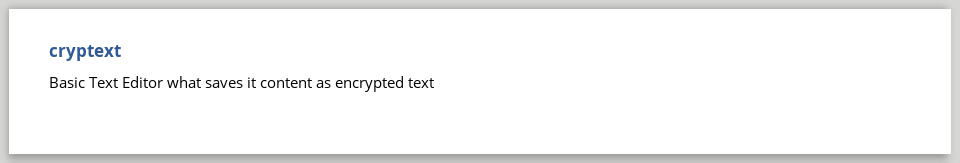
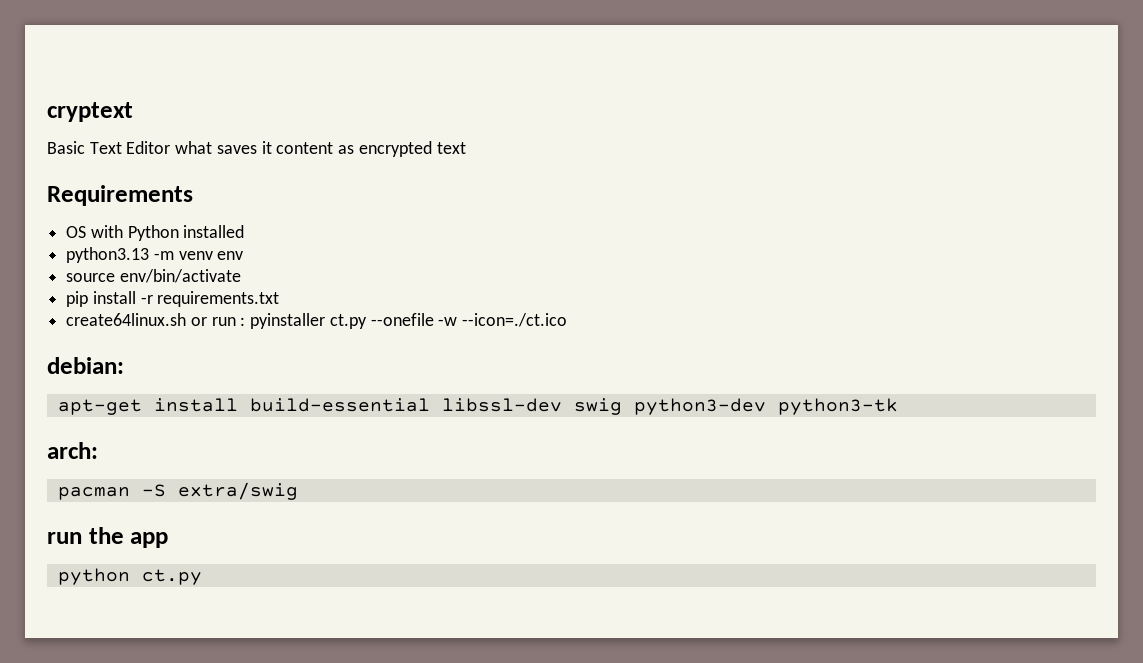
(435, 83) none -> [47,185,193,206] [66,225,245,241] [66,247,244,263] [66,269,241,283] [66,291,280,307] [66,313,568,329] [47,357,124,374] [57,398,898,415] [47,442,98,459] [57,482,298,500] [47,527,169,548] [57,568,202,585] // Requirements // OS with Python installed // python3.13 -m venv env // source env/bin/activate // pip install -r requirements.txt // create64linux.sh or run : pyinstaller ct.py --onefile -w --icon=./ct.ico // debian: // apt-get install build-essential libssl-dev swig python3-dev python3-tk // arch: // pacman -S extra/swig // run the app // python ct.py

